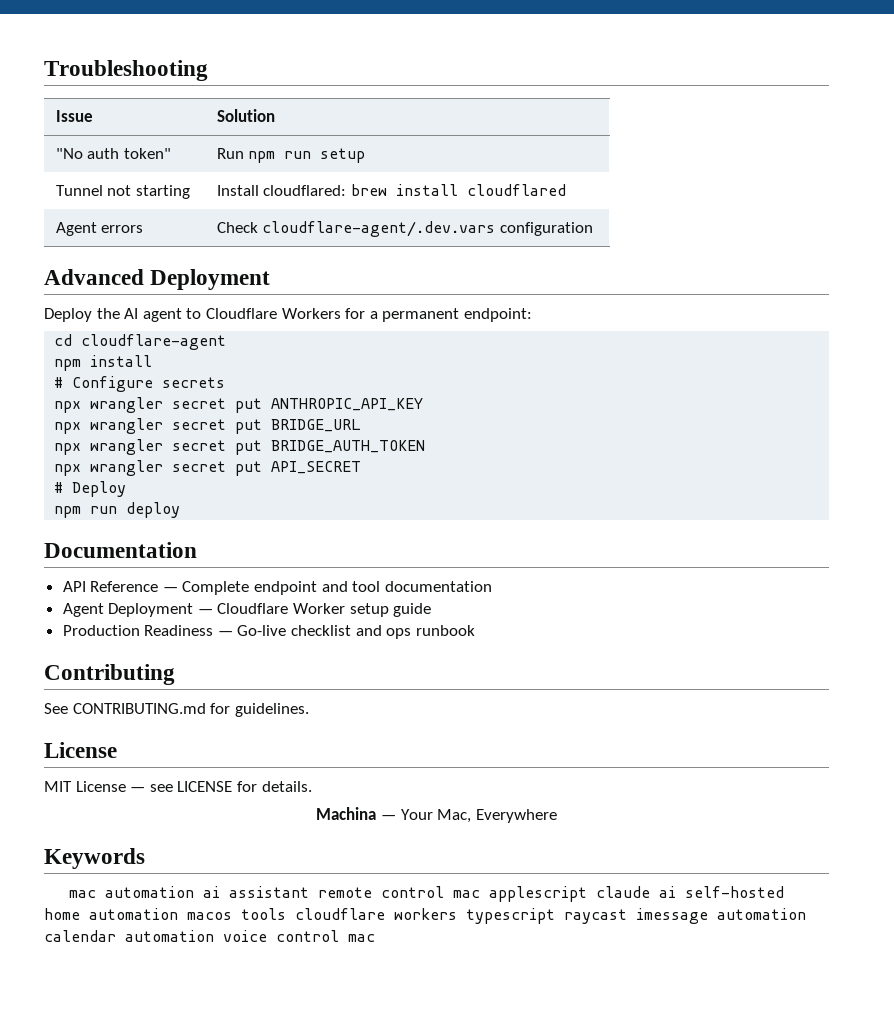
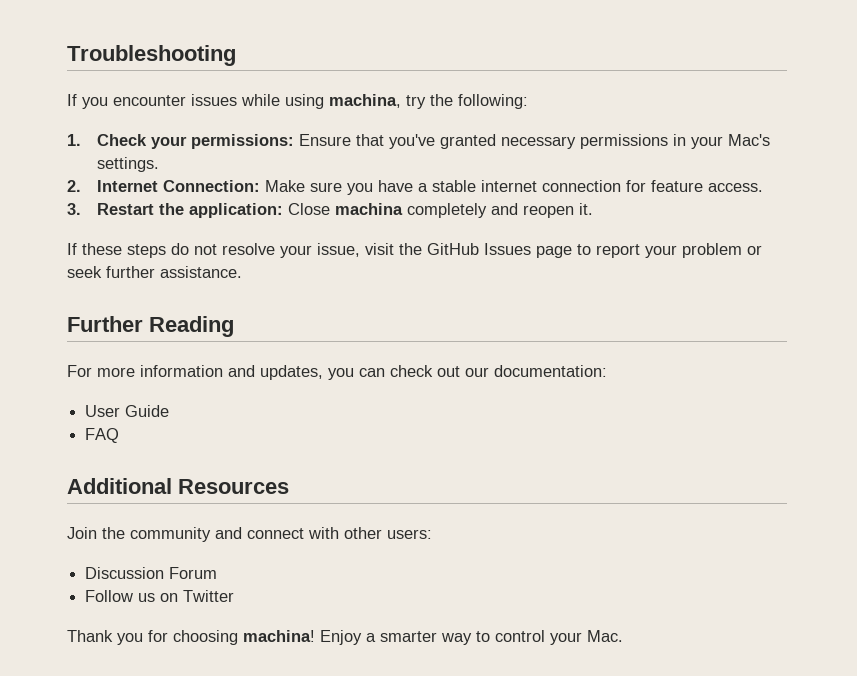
[55,110,93,122] [216,109,275,122] [55,148,172,159] [216,148,366,163] [55,185,191,199] [216,184,567,196] [55,222,144,236] [216,221,594,237] [44,269,271,290] [44,308,532,322] [54,334,227,350] [54,355,153,371] [54,376,226,392] [54,397,424,413] [54,418,362,434] [54,439,426,455] [54,460,362,476] [54,481,127,497] [54,502,181,518] [44,542,197,558] [62,581,492,595] [62,603,432,617] [62,625,475,639] [44,664,175,685] [44,703,309,717] [44,742,117,758] [44,781,312,792] [316,807,557,823] [44,848,145,869] [69,886,785,902] [44,908,806,924] [44,930,375,942] // Issue | Solution // "No auth token" | Run npm run setup // Tunnel not starting | Install cloudflared: brew install cloudflared // Agent errors | Check cloudflare-agent/.dev.vars configuration // Advanced Deployment // Deploy the AI agent to Cloudflare Workers for a permanent endpoint: // cd cloudflare-agent // npm install // # Configure secrets // npx wrangler secret put ANTHROPIC_API_KEY // npx wrangler secret put BRIDGE_URL // npx wrangler secret put BRIDGE_AUTH_TOKEN // npx wrangler secret put API_SECRET // # Deploy // npm run deploy // Documentation // API Reference — Complete endpoint and tool documentation // Agent Deployment — Cloudflare Worker setup guide // Production Readiness — Go-live checklist and ops runbook // Contributing // See CONTRIBUTING.md for guidelines. // License // MIT License — see LICENSE for details. // Machina — Your Mac, Everywhere // Keywords // mac automation ai assistant remote control mac applescript claude ai self-hosted home automation macos tools cloudflare workers typescript raycast imessage automation calendar automation voice control mac -> [67,94,528,109] [67,134,771,149] [97,157,160,172] [67,180,764,195] [67,203,594,218] [67,243,762,258] [67,266,242,278] [67,316,234,337] [67,365,607,380] [85,405,170,417] [85,428,120,443] [67,478,289,494] [67,527,432,542] [85,567,218,579] [85,590,235,602] [67,630,623,645] // If you encounter issues while using machina, try the following: // 1. Check your permissions: Ensure that you've granted necessary permissions in your Mac's settings. // 2. Internet Connection: Make sure you have a stable internet connection for feature access. // 3. Restart the application: Close machina completely and reopen it. // If these steps do not resolve your issue, visit the GitHub Issues page to report your problem or seek further assistance. // Further Reading // For more information and updates, you can check out our documentation: // User Guide // FAQ // Additional Resources // Join the community and connect with other users: // Discussion Forum // Follow us on Twitter // Thank you for choosing machina! Enjoy a smarter way to control your Mac.

